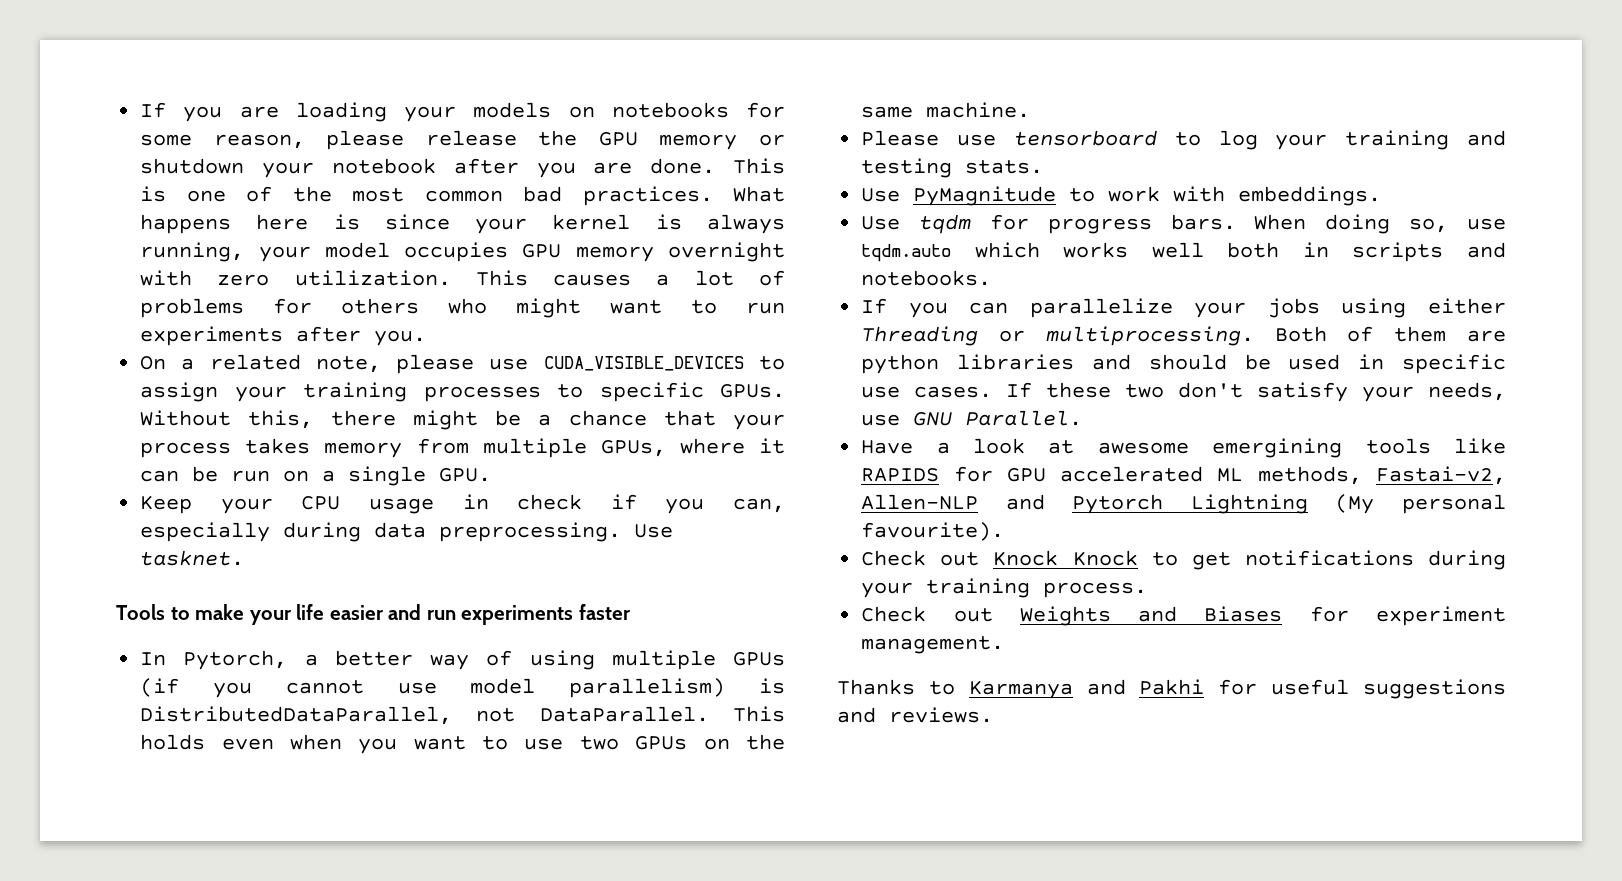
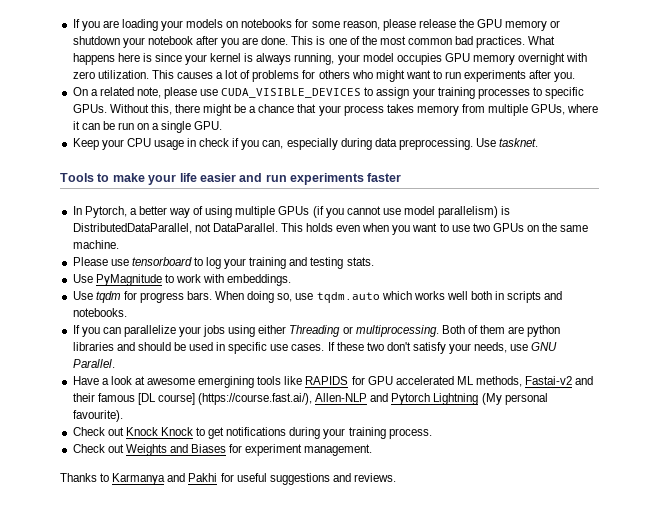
[1376,466,1506,485] Fastai-v2, -> [525,376,594,385] [72,393,313,405] Fastai-v2 and their famous [DL course] (https://course.fast.ai/),

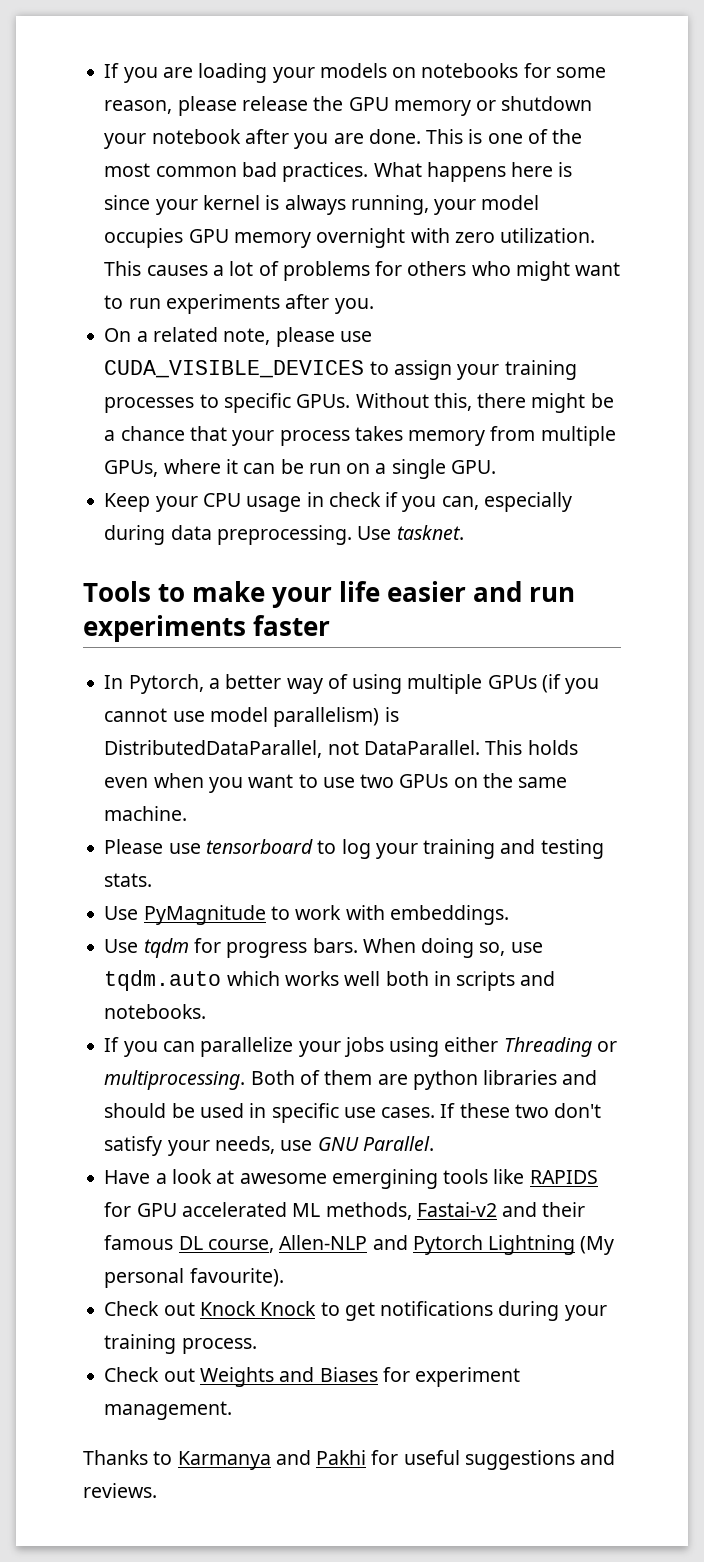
[137,393,313,405] [DL course] (https://course.fast.ai/), -> [178,1236,274,1253] DL course,

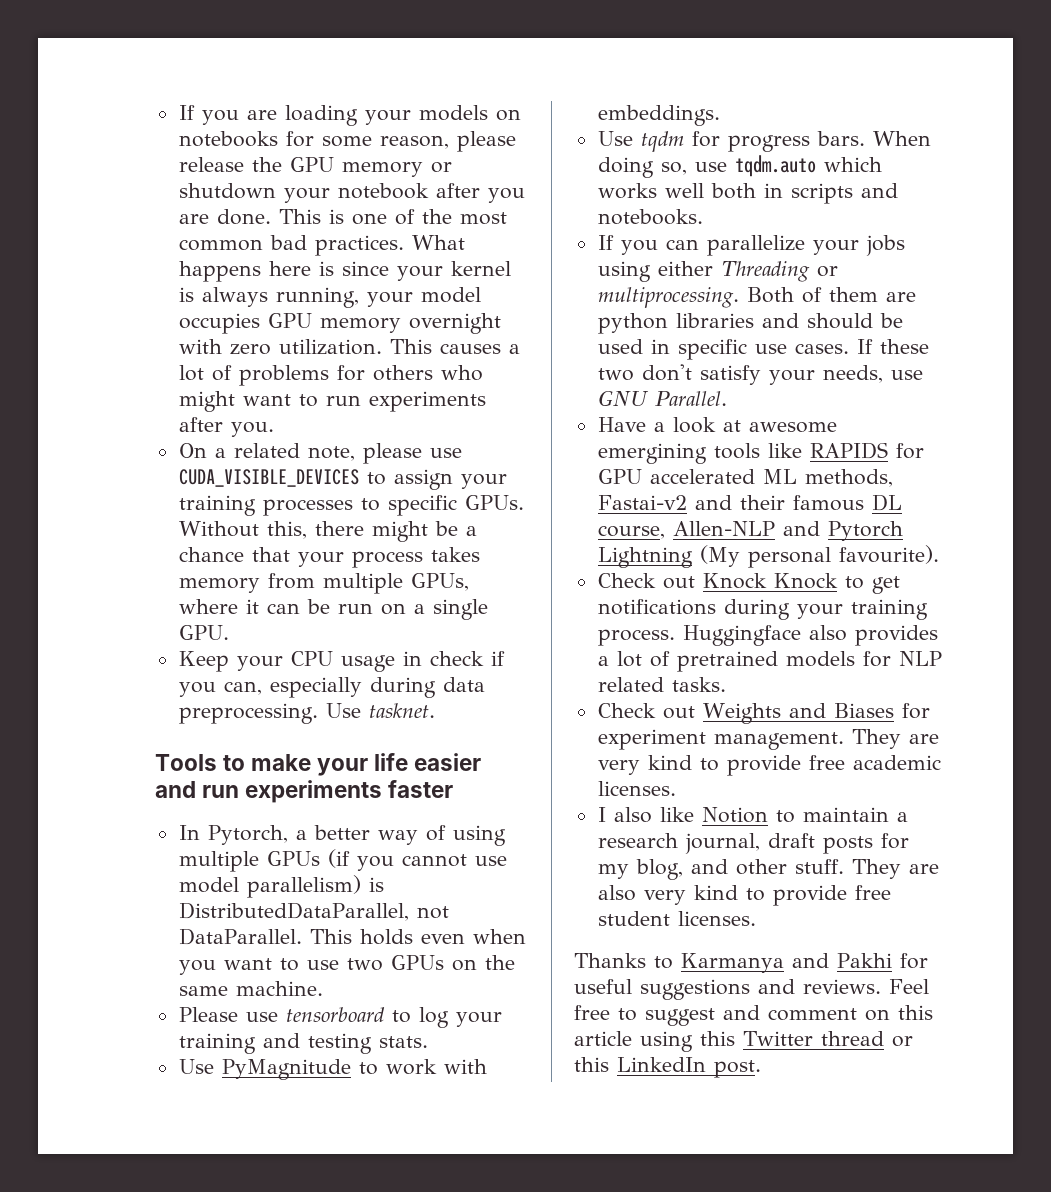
(257, 1346) none -> [682,625,938,646] [597,651,942,672] [597,677,726,692] Huggingface also provides a lot of pretrained models for NLP related tasks.
(233, 1410) none -> [851,729,939,749] [597,755,941,776] [597,781,676,796] [597,807,908,823] [597,833,909,854] [597,859,939,880] [597,885,891,906] [597,911,756,926] They are very kind to provide free academic licenses. // I also like Notion to maintain a research journal, draft posts for my blog, and other stuff. They are also very kind to provide free student licenses.
(157, 1490) none -> [889,979,929,994] [574,1005,933,1026] [574,1031,913,1052] [574,1057,761,1078] Feel free to suggest and comment on this article using this Twitter thread or this LinkedIn post.

